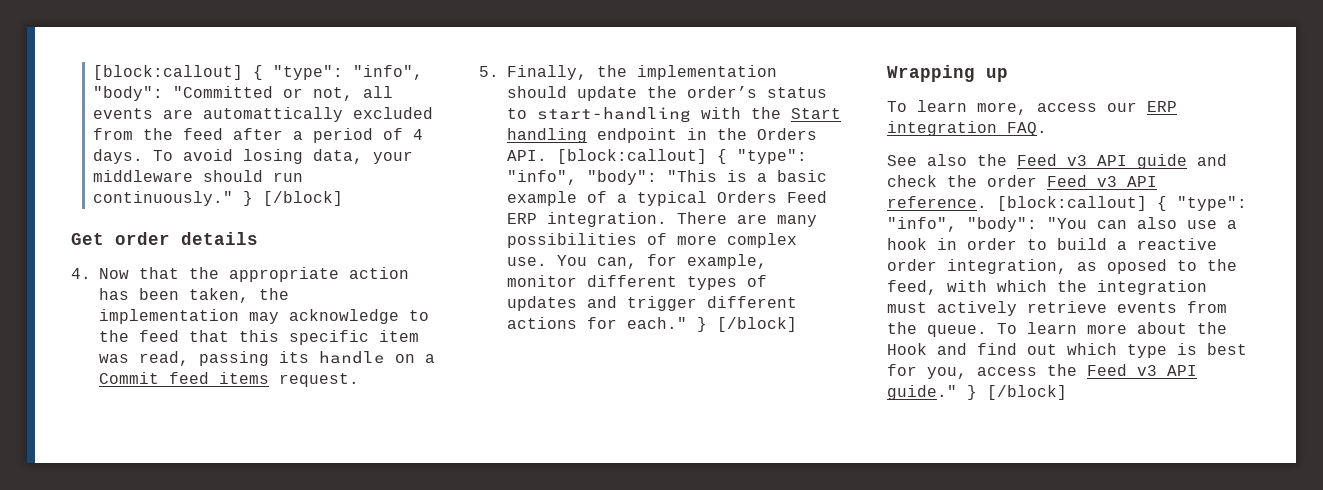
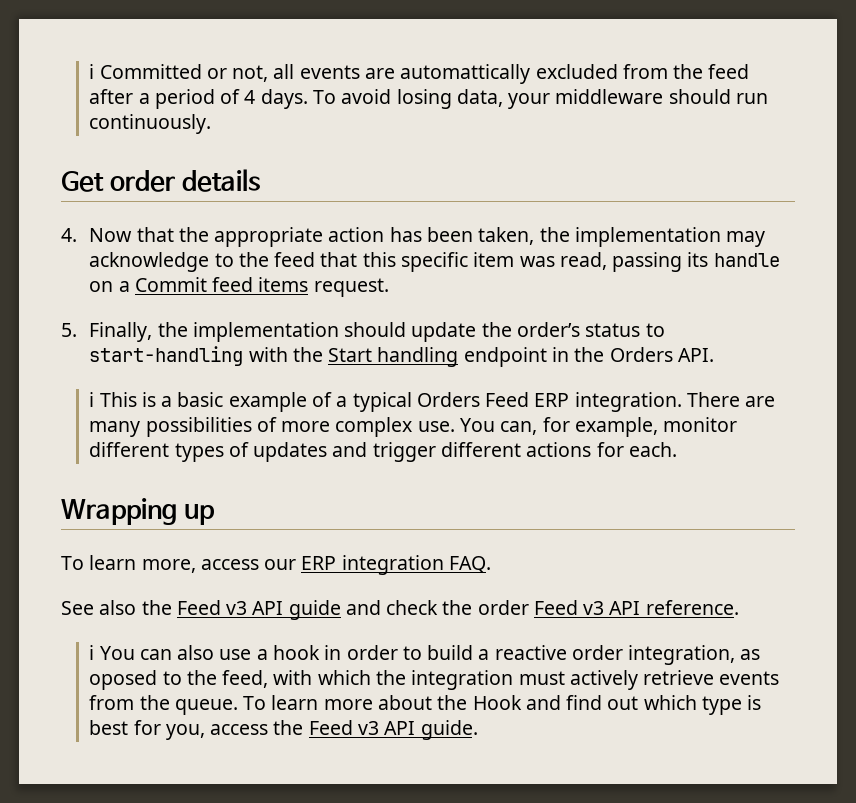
[93,65,424,80] [93,86,274,101] [block:callout] { "type": "info", "body": "Committed -> [89,64,202,79] ℹ Committed
[93,191,344,206] continuously." } [/block] -> [89,114,212,134] continuously.
[557,149,807,164] [507,170,717,185] [block:callout] { "type": "info", "body": "This -> [89,392,137,407] // ℹ This
[627,317,797,332] each." } [/block] -> [628,442,677,457] each.
[997,196,1247,211] [887,217,1087,232] [block:callout] { "type": "info", "body": "You -> [89,645,135,660] // ℹ You
[887,385,1067,400] guide." } [/block] -> [420,720,478,740] guide.

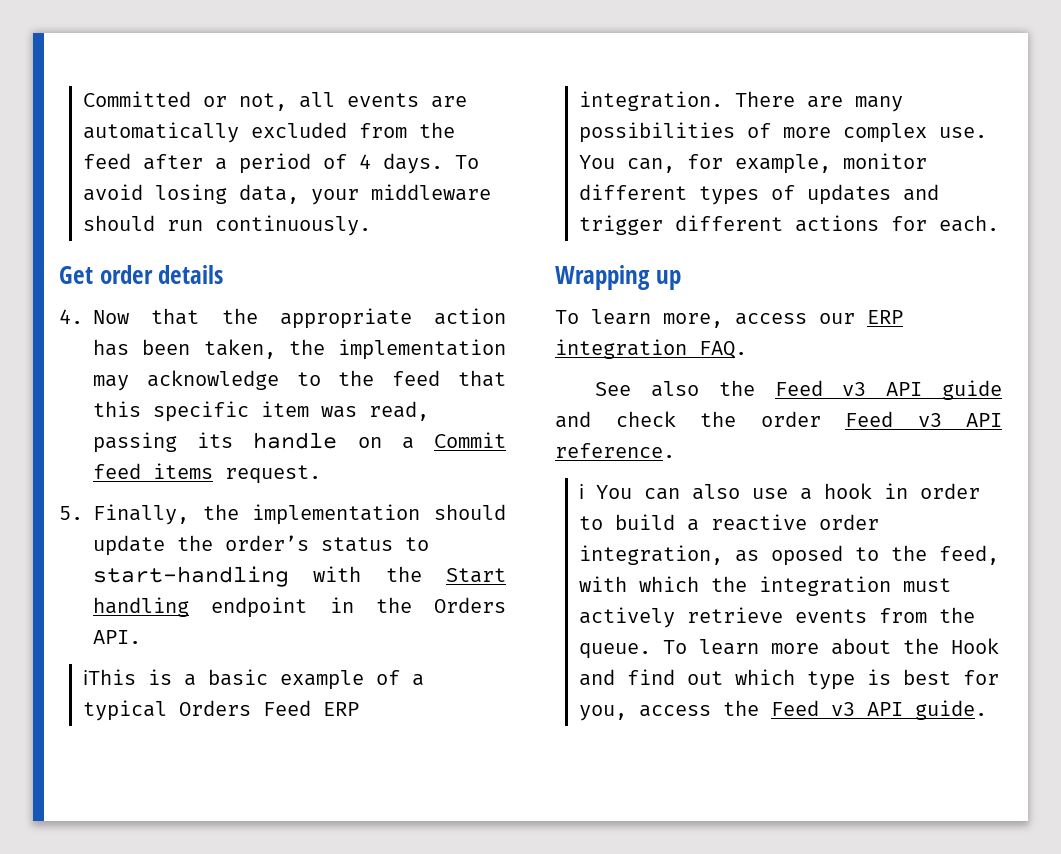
[89,64,95,79] ℹ -> (83, 99) none
[400,64,531,84] automattically -> [83,122,240,143] automatically
[89,392,137,407] ℹ This -> [83,669,137,685] ℹThis

